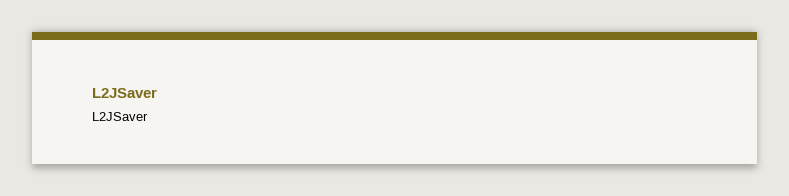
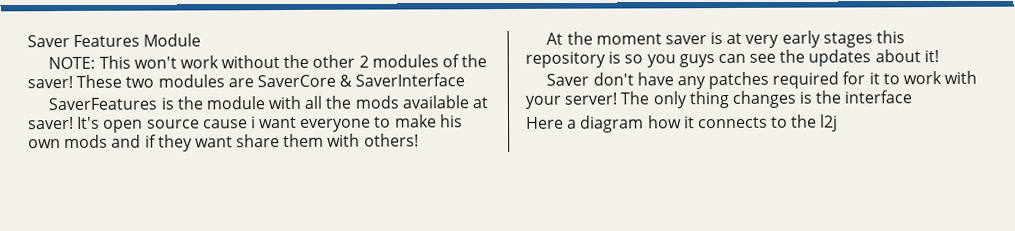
[92,88,157,98] [92,112,148,121] L2JSaver // L2JSaver -> [27,33,202,48] [48,54,488,70] [27,73,466,89] [48,95,489,111] [28,114,463,133] [28,133,419,152] [546,30,906,48] [525,49,939,68] [546,70,978,90] [525,90,913,109] [526,114,839,133] Saver Features Module // NOTE: This won't work without the other 2 modules of the saver! These two modules are SaverCore & SaverInterface // SaverFeatures is the module with all the mods available at saver! It's open source cause i want everyone to make his own mods and if they want share them with others! // At the moment saver is at very early stages this repository is so you guys can see the updates about it! // Saver don't have any patches required for it to work with your server! The only thing changes is the interface // Here a diagram how it connects to the l2j

